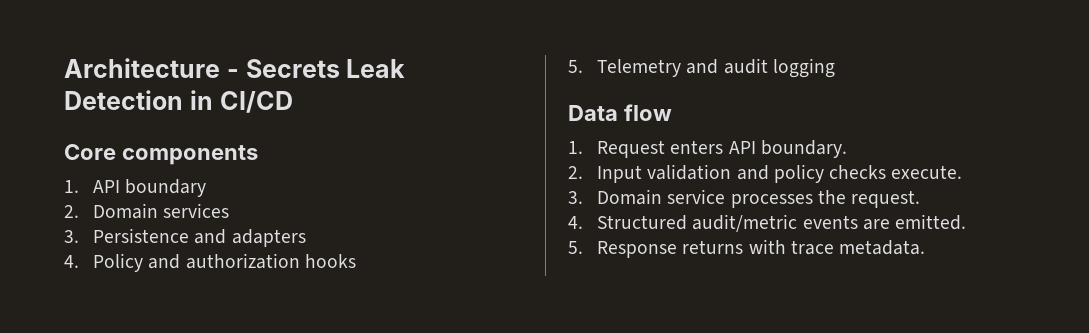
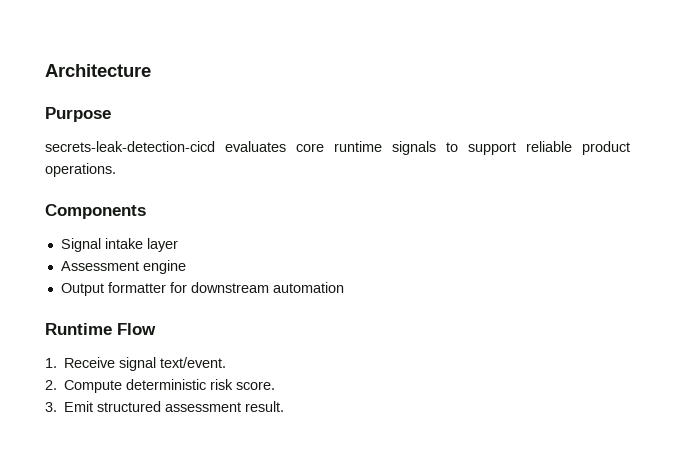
[226,59,406,78] [64,90,293,113] [64,144,258,165] [64,179,207,197] [64,203,230,219] [64,228,306,247] [64,253,356,272] [568,58,835,78] [568,104,672,121] [568,140,847,158] [568,164,963,183] [568,189,921,208] [568,214,967,232] [568,239,926,258] - Secrets Leak Detection in CI/CD // Core components // 1. API boundary // 2. Domain services // 3. Persistence and adapters // 4. Policy and authorization hooks // 5. Telemetry and audit logging // Data flow // 1. Request enters API boundary. // 2. Input validation and policy checks execute. // 3. Domain service processes the request. // 4. Structured audit/metric events are emitted. // 5. Response returns with trace metadata. -> [45,107,111,122] [45,141,630,155] [45,163,116,177] [45,204,146,219] [60,238,178,252] [60,260,186,274] [60,282,344,296] [45,323,156,335] [45,357,227,371] [45,379,276,393] [45,401,285,412] // Purpose // secrets-leak-detection-cicd evaluates core runtime signals to support reliable product operations. // Components // Signal intake layer // Assessment engine // Output formatter for downstream automation // Runtime Flow // 1. Receive signal text/event. // 2. Compute deterministic risk score. // 3. Emit structured assessment result.

